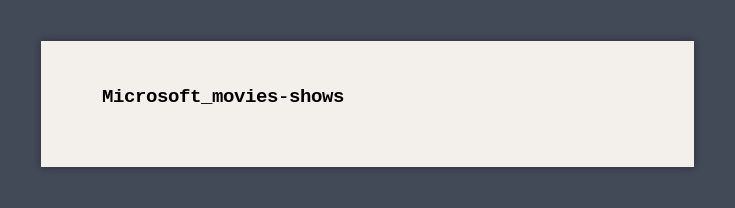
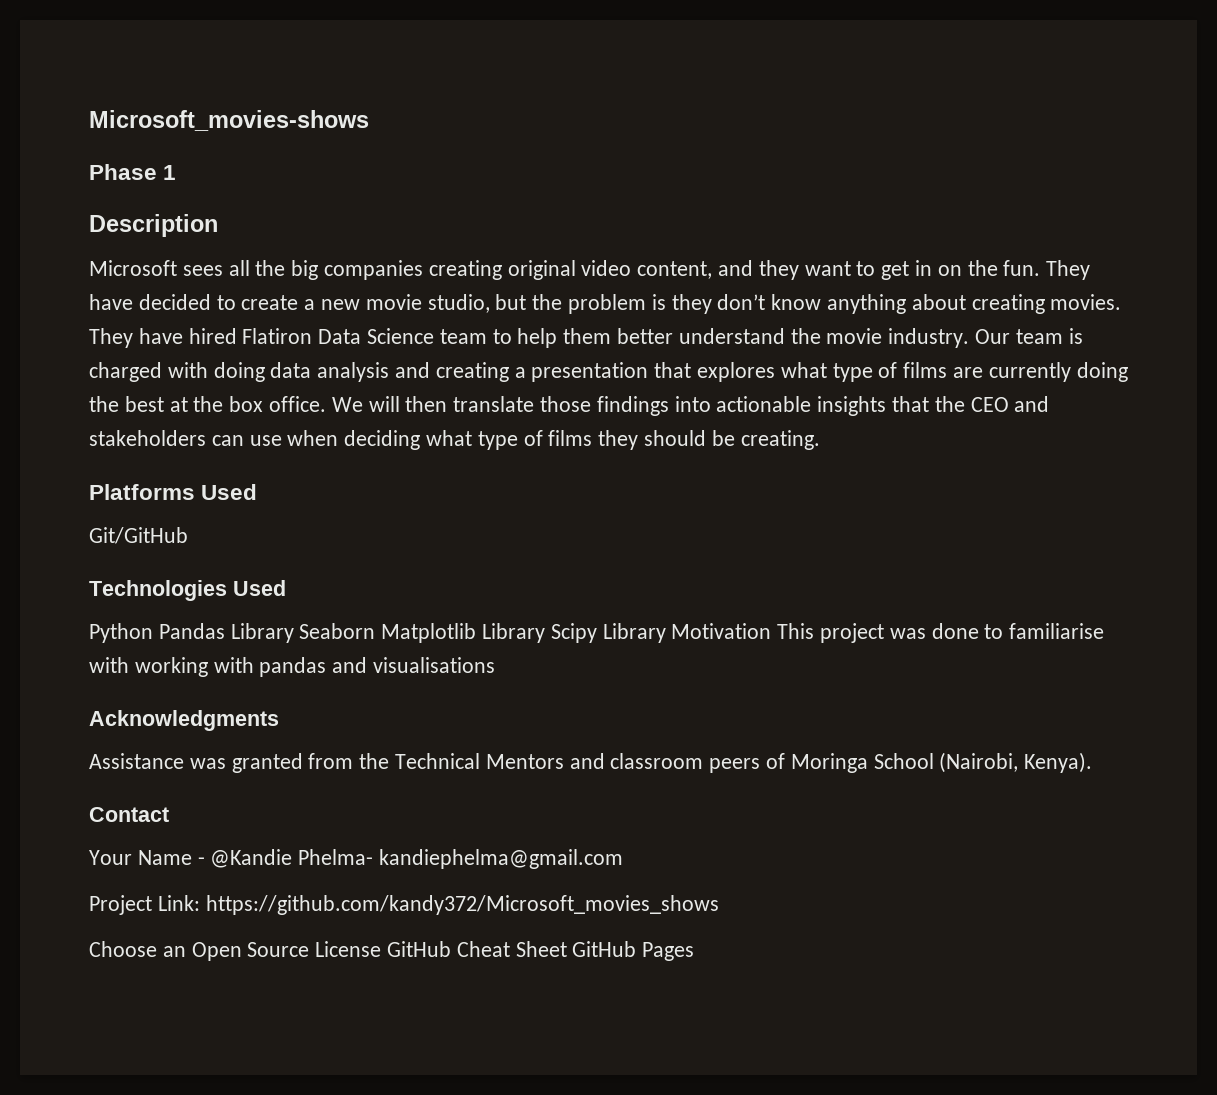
(344, 96) none -> [89,164,177,180] [89,214,218,237] [89,260,1091,280] [89,294,1122,314] [89,328,1083,348] [89,362,1128,382] [89,396,1050,416] [89,430,820,450] [89,484,258,500] [89,527,188,544] [89,580,286,601] [89,623,1105,643] [89,657,496,677] [89,710,279,731] [89,752,1093,773] [89,807,169,822] [89,849,624,869] [89,895,719,915] [89,941,695,961] // Phase 1 // Description // Microsoft sees all the big companies creating original video content, and they want to get in on the fun. They have decided to create a new movie studio, but the problem is they don’t know anything about creating movies. They have hired Flatiron Data Science team to help them better understand the movie industry. Our team is charged with doing data analysis and creating a presentation that explores what type of films are currently doing the best at the box office. We will then translate those findings into actionable insights that the CEO and stakeholders can use when deciding what type of films they should be creating. // Platforms Used // Git/GitHub // Technologies Used // Python Pandas Library Seaborn Matplotlib Library Scipy Library Motivation This project was done to familiarise with working with pandas and visualisations // Acknowledgments // Assistance was granted from the Technical Mentors and classroom peers of Moringa School (Nairobi, Kenya). // Contact // Your Name - @Kandie Phelma- kandiephelma@gmail.com // Project Link: https://github.com/kandy372/Microsoft_movies_shows // Choose an Open Source License GitHub Cheat Sheet GitHub Pages

